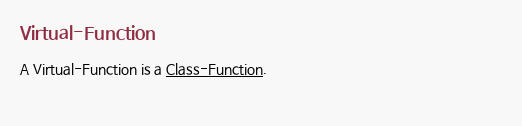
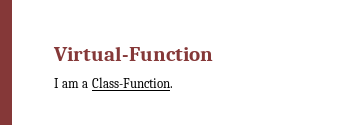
[20,63,151,76] A Virtual-Function is -> [54,78,79,88] I am

